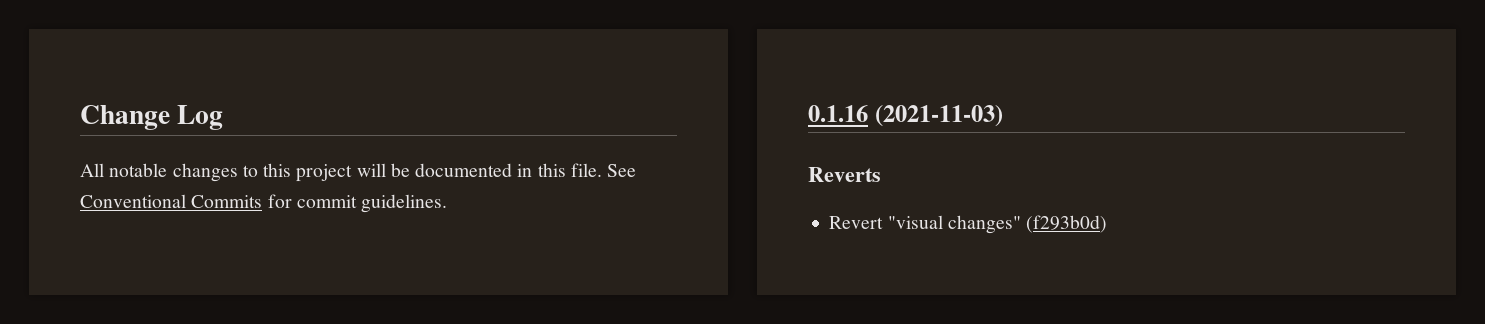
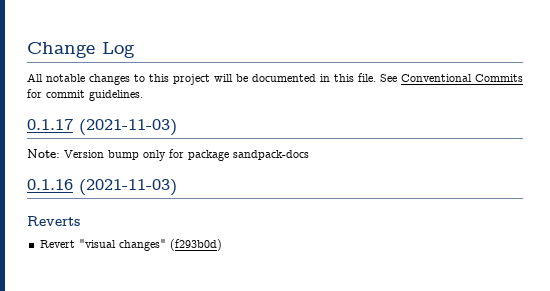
(448, 203) none -> [27,119,177,136] [27,149,309,161] // 0.1.17 (2021-11-03) // Note: Version bump only for package sandpack-docs

